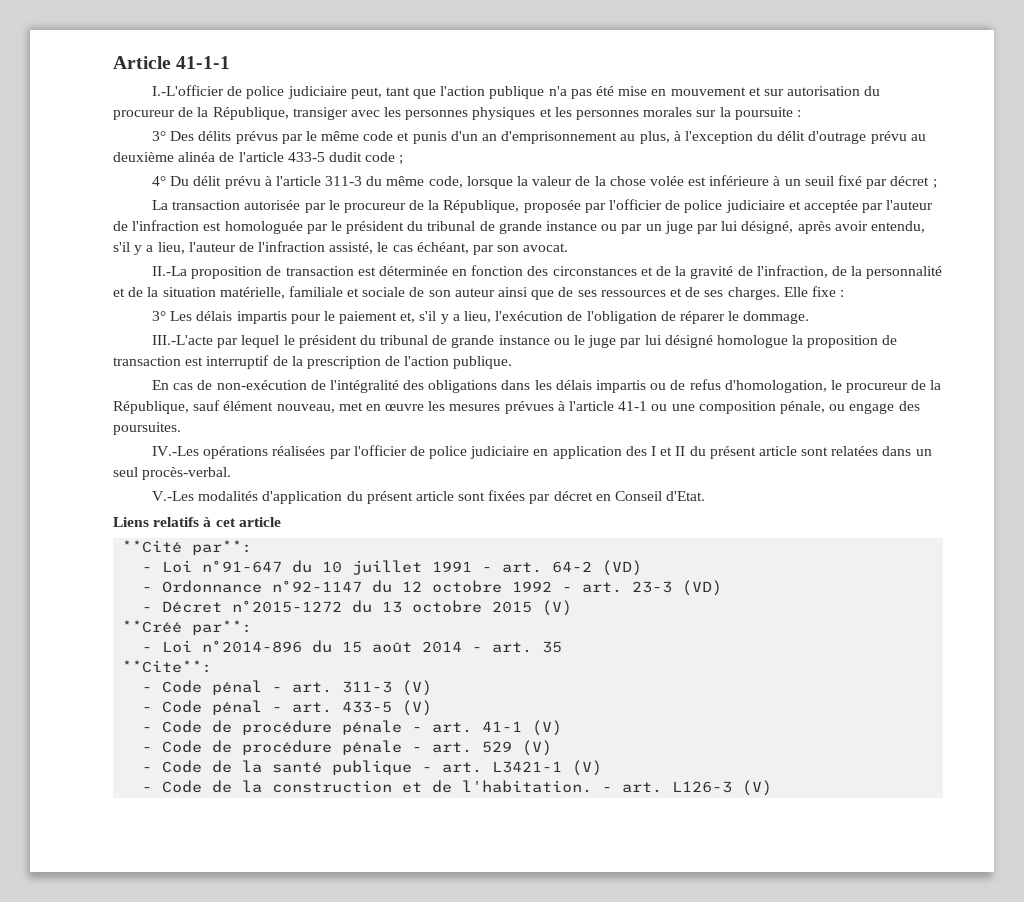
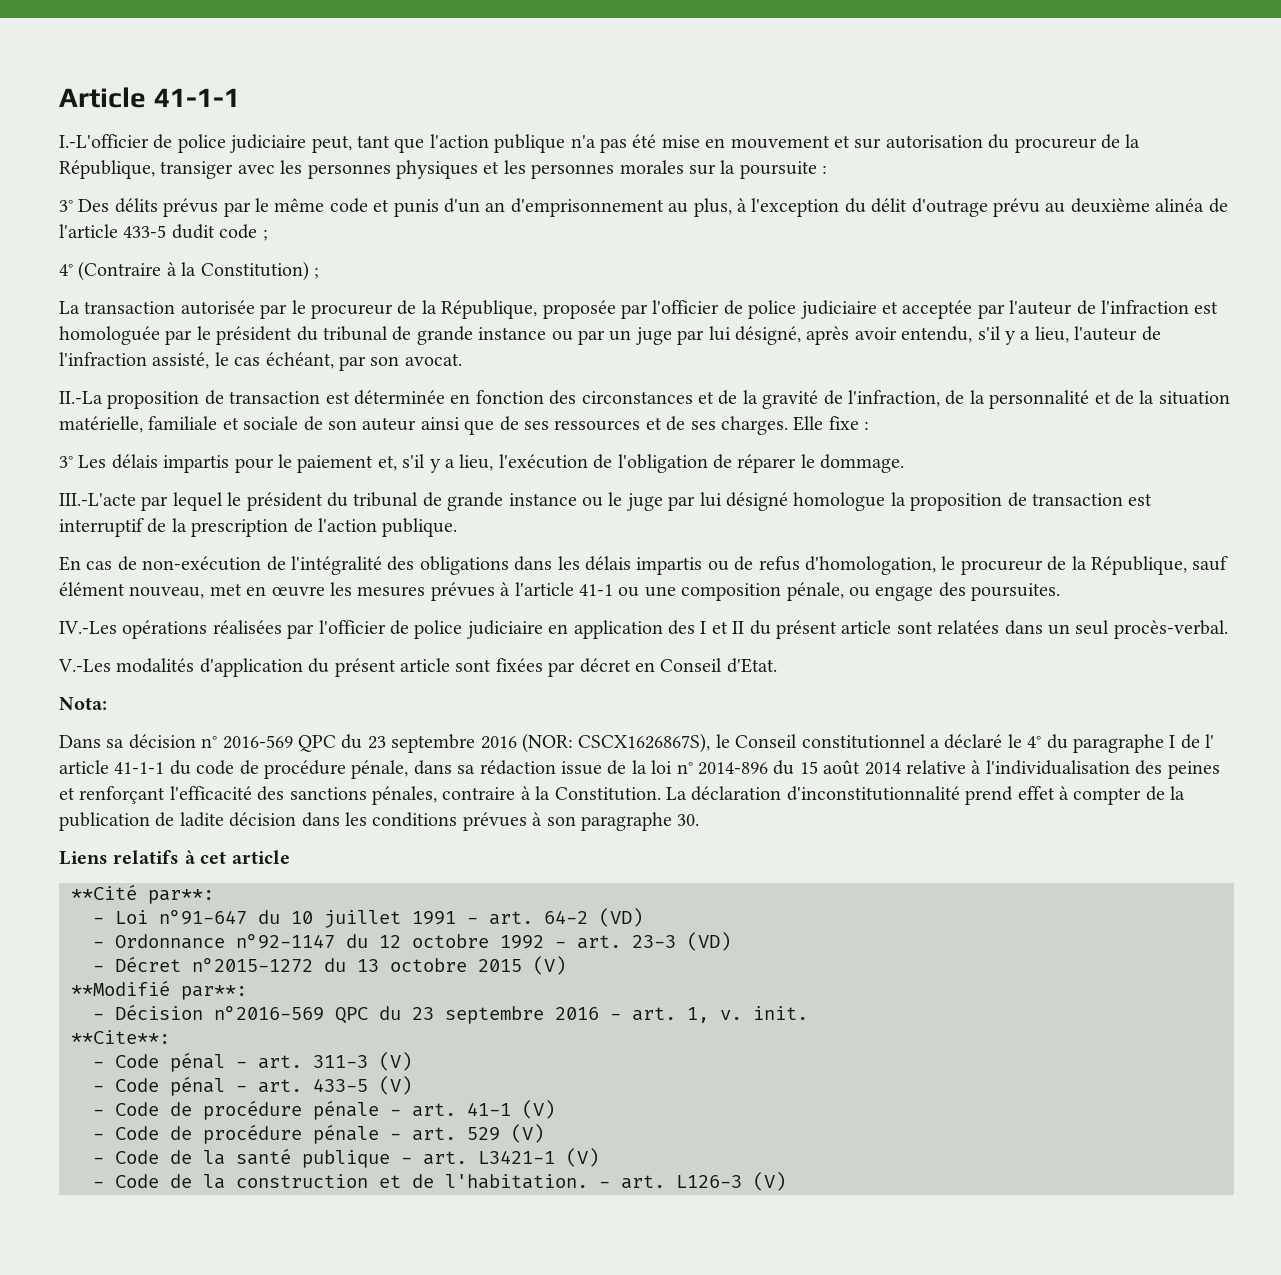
[170,175,930,189] Du délit prévu à l'article 311-3 du même code, lorsque la valeur de la chose volée est inférieure à un seuil fixé par décret -> [78,261,309,281] (Contraire à la Constitution)
(706, 496) none -> [59,697,107,710] [59,733,1215,753] [59,760,1220,779] [59,786,1186,805] [59,812,700,831] // Nota: // Dans sa décision n° 2016-569 QPC du 23 septembre 2016 (NOR: CSCX1626867S), le Conseil constitutionnel a déclaré le 4° du paragraphe I de l' article 41-1-1 du code de procédure pénale, dans sa rédaction issue de la loi n° 2014-896 du 15 août 2014 relative à l'individualisation des peines et renforçant l'efficacité des sanctions pénales, contraire à la Constitution. La déclaration d'inconstitutionnalité prend effet à compter de la publication de ladite décision dans les conditions prévues à son paragraphe 30.
[122,620,253,635] [142,640,563,653] **Créé par**: // - Loi n°2014-896 du 15 août 2014 - art. 35 -> [71,980,247,1000] [93,1004,808,1024] **Modifié par**: // - Décision n°2016-569 QPC du 23 septembre 2016 - art. 1, v. init.

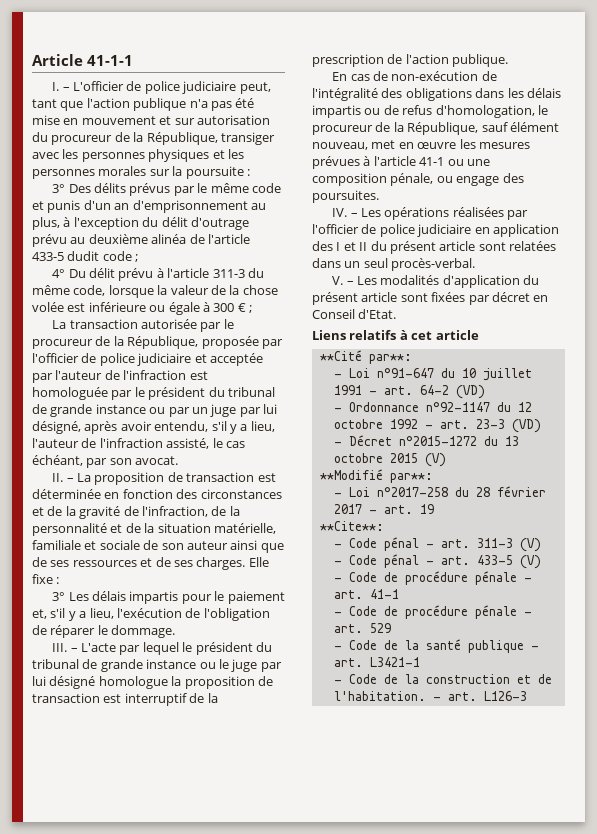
[59,134,149,148] I.-L'officier -> [52,81,125,91] I. – L'officier
[78,261,309,281] (Contraire à la Constitution) -> [68,268,264,281] [32,285,278,298] [32,302,246,315] Du délit prévu à l'article 311-3 du même code, lorsque la valeur de la chose volée est inférieure ou égale à 300 €
[59,391,103,404] II.-La -> [52,473,92,482] II. – La
[59,493,136,506] III.-L'acte -> [52,643,117,652] III. – L'acte
[59,621,117,634] IV.-Les -> [332,208,382,217] IV. – Les
[58,659,111,672] V.-Les -> [332,276,378,285] V. – Les
[59,697,107,710] [59,733,1215,753] [59,760,1220,779] [59,786,1186,805] [59,812,700,831] // Nota: // Dans sa décision n° 2016-569 QPC du 23 septembre 2016 (NOR: CSCX1626867S), le Conseil constitutionnel a déclaré le 4° du paragraphe I de l' article 41-1-1 du code de procédure pénale, dans sa rédaction issue de la loi n° 2014-896 du 15 août 2014 relative à l'individualisation des peines et renforçant l'efficacité des sanctions pénales, contraire à la Constitution. La déclaration d'inconstitutionnalité prend effet à compter de la publication de ladite décision dans les conditions prévues à son paragraphe 30. -> (397, 314) none
[115,1004,808,1024] Décision n°2016-569 QPC du 23 septembre 2016 - art. 1, v. init. -> [348,486,546,497] [333,504,434,514] Loi n°2017-258 du 28 février 2017 - art. 19
[522,1100,555,1119] (V) -> (399, 594) none
[511,1124,544,1143] (V) -> (391, 628) none
[566,1148,599,1167] (V) -> (420, 662) none
[753,1172,786,1191] (V) -> (527, 696) none

